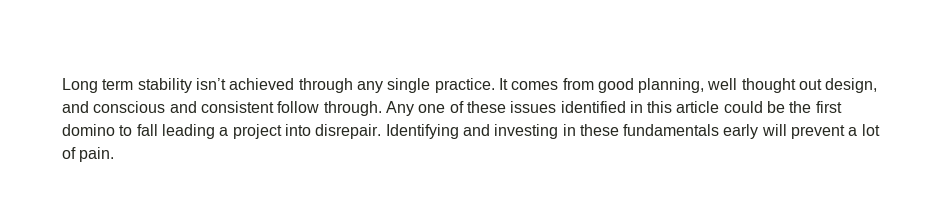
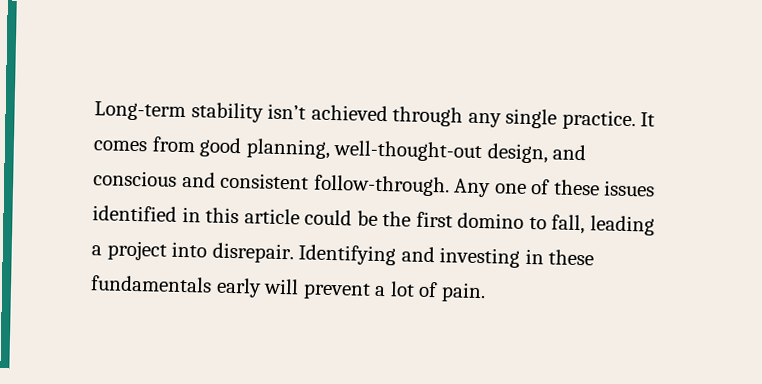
[62,78,134,93] Long term -> [94,101,186,122] Long-term
[707,78,823,93] well thought out -> [333,140,484,163] well-thought-out
[277,101,382,116] follow through. -> [312,174,450,197] follow-through.
[136,124,158,136] fall -> [551,214,586,235] fall,

